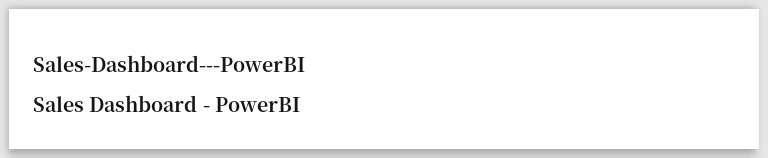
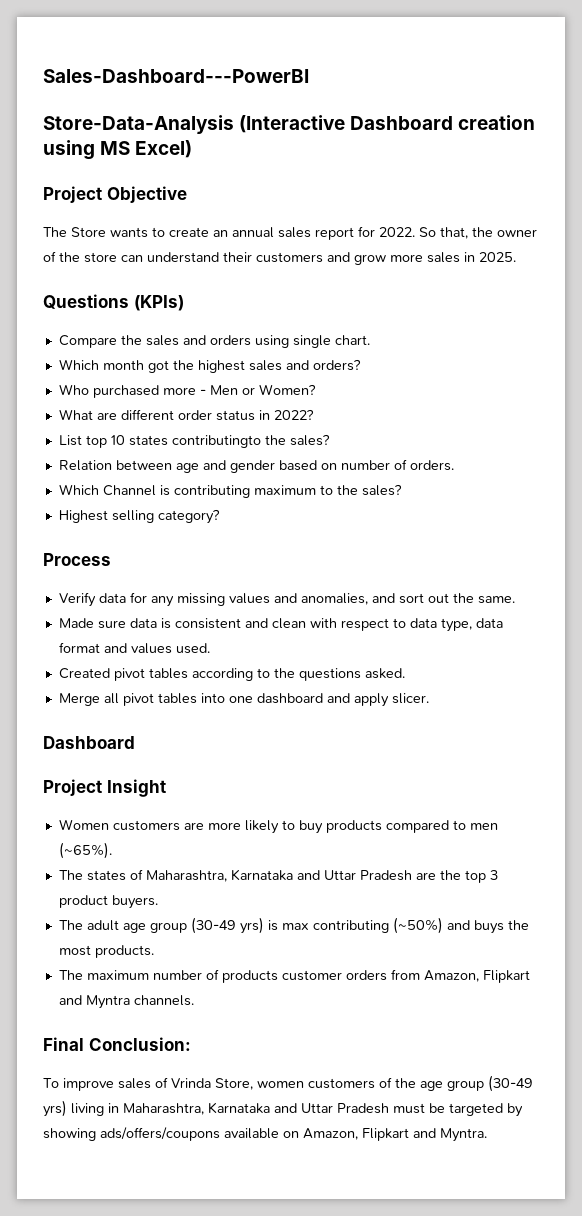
[33,95,300,112] Sales Dashboard - PowerBI -> [43,115,536,134] [43,140,193,160] [43,186,187,203] [43,226,537,240] [43,251,516,265] [43,294,184,311] [58,335,370,348] [58,359,361,373] [58,384,316,398] [58,409,314,421] [58,434,330,448] [58,459,454,473] [58,484,402,498] [58,509,220,524] [43,553,111,566] [58,592,515,607] [58,618,503,632] [58,642,210,654] [58,668,405,681] [58,693,429,707] [43,736,135,749] [43,779,166,797] [58,819,498,834] [58,842,112,859] [58,869,498,883] [58,895,158,909] [58,917,529,934] [58,945,154,958] [58,969,530,983] [58,995,194,1009] [43,1037,191,1051] [43,1075,533,1092] [43,1100,523,1117] [43,1127,487,1142] Store-Data-Analysis (Interactive Dashboard creation using MS Excel) // Project Objective // The Store wants to create an annual sales report for 2022. So that, the owner of the store can understand their customers and grow more sales in 2025. // Questions (KPIs) // Compare the sales and orders using single chart. // Which month got the highest sales and orders? // Who purchased more - Men or Women? // What are different order status in 2022? // List top 10 states contributingto the sales? // Relation between age and gender based on number of orders. // Which Channel is contributing maximum to the sales? // Highest selling category? // Process // Verify data for any missing values and anomalies, and sort out the same. // Made sure data is consistent and clean with respect to data type, data format and values used. // Created pivot tables according to the questions asked. // Merge all pivot tables into one dashboard and apply slicer. // Dashboard // Project Insight // Women customers are more likely to buy products compared to men (~65%). // The states of Maharashtra, Karnataka and Uttar Pradesh are the top 3 product buyers. // The adult age group (30-49 yrs) is max contributing (~50%) and buys the most products. // The maximum number of products customer orders from Amazon, Flipkart and Myntra channels. // Final Conclusion: // To improve sales of Vrinda Store, women customers of the age group (30-49 yrs) living in Maharashtra, Karnataka and Uttar Pradesh must be targeted by showing ads/offers/coupons available on Amazon, Flipkart and Myntra.

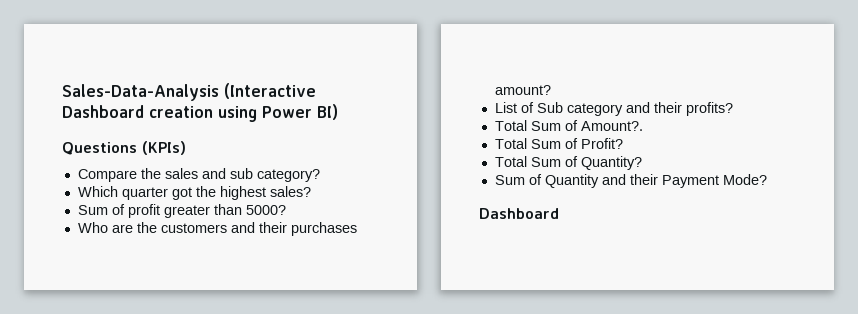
[43,69,309,83] [43,115,234,134] Sales-Dashboard---PowerBI // Store-Data-Analysis -> [62,84,219,101] Sales-Data-Analysis
[100,140,193,158] [43,186,187,203] [43,226,537,240] [43,251,516,265] MS Excel) // Project Objective // The Store wants to create an annual sales report for 2022. So that, the owner of the store can understand their customers and grow more sales in 2025. -> [262,104,338,120] Power BI)
[209,335,370,348] [58,359,144,370] orders using single chart. // Which month -> [229,168,320,182] [77,186,168,200] sub category? // Which quarter
[248,359,361,371] [58,384,316,398] [58,409,314,421] [58,434,330,448] [58,459,454,473] [58,484,402,498] [58,509,220,524] [43,553,111,566] [58,592,515,607] [58,618,503,632] [58,642,210,654] [58,668,405,681] [58,693,429,707] [43,736,135,749] [43,779,166,797] [58,819,498,834] [58,842,112,859] [58,869,498,883] [58,895,158,909] [58,917,529,934] [58,945,154,958] [58,969,530,983] [58,995,194,1009] [43,1037,191,1051] [43,1075,533,1092] [43,1100,523,1117] [43,1127,487,1142] sales and orders? // Who purchased more - Men or Women? // What are different order status in 2022? // List top 10 states contributingto the sales? // Relation between age and gender based on number of orders. // Which Channel is contributing maximum to the sales? // Highest selling category? // Process // Verify data for any missing values and anomalies, and sort out the same. // Made sure data is consistent and clean with respect to data type, data format and values used. // Created pivot tables according to the questions asked. // Merge all pivot tables into one dashboard and apply slicer. // Dashboard // Project Insight // Women customers are more likely to buy products compared to men (~65%). // The states of Maharashtra, Karnataka and Uttar Pradesh are the top 3 product buyers. // The adult age group (30-49 yrs) is max contributing (~50%) and buys the most products. // The maximum number of products customer orders from Amazon, Flipkart and Myntra channels. // Final Conclusion: // To improve sales of Vrinda Store, women customers of the age group (30-49 yrs) living in Maharashtra, Karnataka and Uttar Pradesh must be targeted by showing ads/offers/coupons available on Amazon, Flipkart and Myntra. -> [269,186,311,197] [77,204,286,218] [77,222,357,236] [494,85,551,95] [494,102,733,116] [494,120,643,131] [494,138,623,149] [494,156,642,170] [494,174,767,188] [479,208,559,219] sales? // Sum of profit greater than 5000? // Who are the customers and their purchases amount? // List of Sub category and their profits? // Total Sum of Amount?. // Total Sum of Profit? // Total Sum of Quantity? // Sum of Quantity and their Payment Mode? // Dashboard

